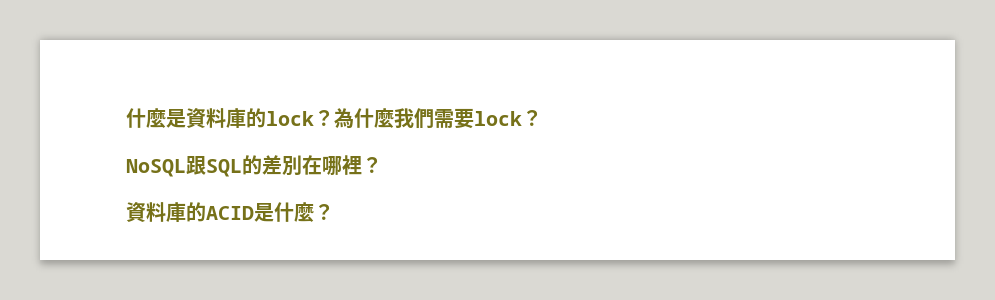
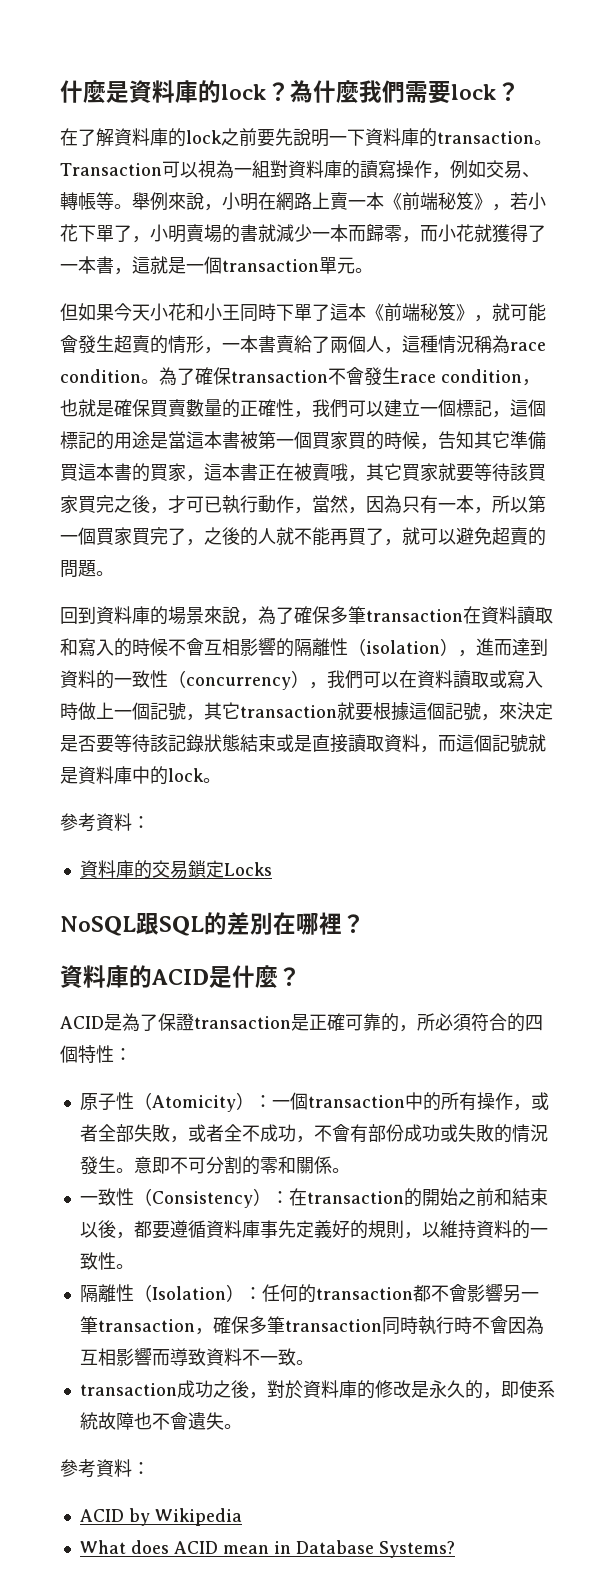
(542, 118) none -> [60,128,552,147] [60,160,540,179] [60,192,546,211] [60,223,546,243] [60,256,373,275] [60,303,546,322] [60,335,546,354] [60,367,540,386] [60,399,546,418] [60,431,546,450] [60,463,546,482] [60,495,546,514] [60,527,546,546] [60,560,114,578] [60,606,553,625] [60,638,548,657] [60,670,543,690] [60,702,553,721] [60,734,546,753] [60,766,221,785] [60,813,150,832] [79,860,272,879] // 在了解資料庫的lock之前要先說明一下資料庫的transaction。Transaction可以視為一組對資料庫的讀寫操作，例如交易、轉帳等。舉例來說，小明在網路上賣一本《前端秘笈》，若小花下單了，小明賣場的書就減少一本而歸零，而小花就獲得了一本書，這就是一個transaction單元。 // 但如果今天小花和小王同時下單了這本《前端秘笈》，就可能會發生超賣的情形，一本書賣給了兩個人，這種情況稱為race condition。為了確保transaction不會發生race condition，也就是確保買賣數量的正確性，我們可以建立一個標記，這個標記的用途是當這本書被第一個買家買的時候，告知其它準備買這本書的買家，這本書正在被賣哦，其它買家就要等待該買家買完之後，才可已執行動作，當然，因為只有一本，所以第一個買家買完了，之後的人就不能再買了，就可以避免超賣的問題。 // 回到資料庫的場景來說，為了確保多筆transaction在資料讀取和寫入的時候不會互相影響的隔離性（isolation），進而達到資料的一致性（concurrency），我們可以在資料讀取或寫入時做上一個記號，其它transaction就要根據這個記號，來決定是否要等待該記錄狀態結束或是直接讀取資料，而這個記號就是資料庫中的lock。 // 參考資料： // 資料庫的交易鎖定Locks
(334, 212) none -> [60,1013,543,1032] [60,1045,132,1063] [79,1092,549,1112] [79,1124,548,1143] [79,1156,350,1175] [79,1188,548,1208] [79,1220,548,1239] [79,1252,134,1270] [79,1284,539,1303] [79,1316,544,1335] [79,1348,314,1366] [79,1380,555,1399] [79,1412,242,1430] [60,1459,150,1478] [79,1508,242,1526] [79,1540,455,1558] // ACID是為了保證transaction是正確可靠的，所必須符合的四個特性： // 原子性（Atomicity）：一個transaction中的所有操作，或者全部失敗，或者全不成功，不會有部份成功或失敗的情況發生。意即不可分割的零和關係。 // 一致性（Consistency）：在transaction的開始之前和結束以後，都要遵循資料庫事先定義好的規則，以維持資料的一致性。 // 隔離性（Isolation）：任何的transaction都不會影響另一筆transaction，確保多筆transaction同時執行時不會因為互相影響而導致資料不一致。 // transaction成功之後，對於資料庫的修改是永久的，即使系統故障也不會遺失。 // 參考資料： // ACID by Wikipedia // What does ACID mean in Database Systems?

